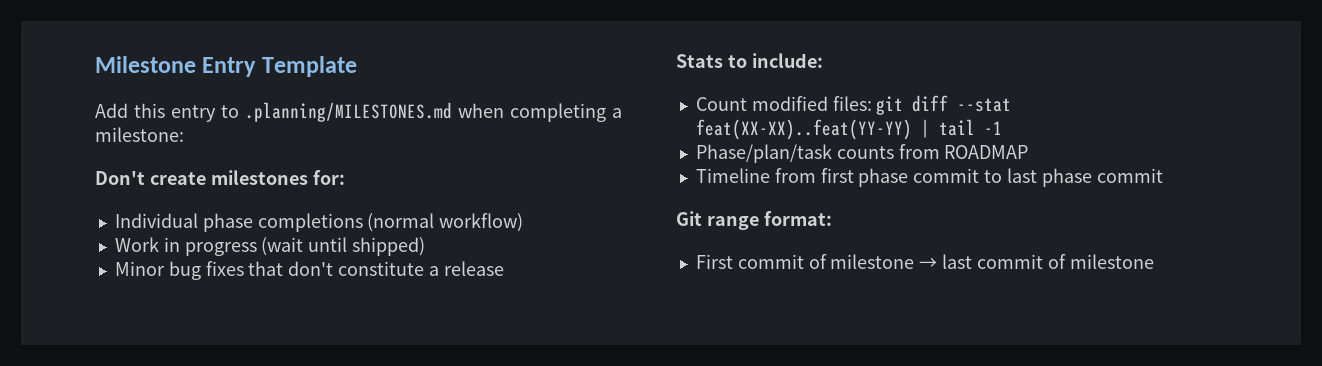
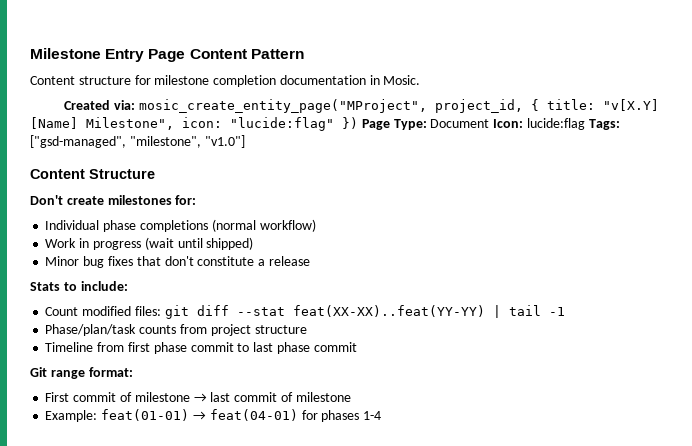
[261,56,357,77] [95,102,622,122] [95,127,184,142] Template // Add this entry to .planning/MILESTONES.md when completing a milestone: -> [148,49,304,62] [30,75,421,87] [64,99,660,113] [30,117,620,131] [30,135,245,148] [30,169,155,179] Page Content Pattern // Content structure for milestone completion documentation in Mosic. // Created via: mosic_create_entity_page("MProject", project_id, { title: "v[X.Y] [Name] Milestone", icon: "lucide:flag" }) Page Type: Document Icon: lucide:flag Tags: ["gsd-managed", "milestone", "v1.0"] // Content Structure
[944,145,1029,159] ROADMAP -> [210,324,307,336] project structure
(1154, 261) none -> [45,409,382,422] // Example: feat(01-01) → feat(04-01) for phases 1-4

